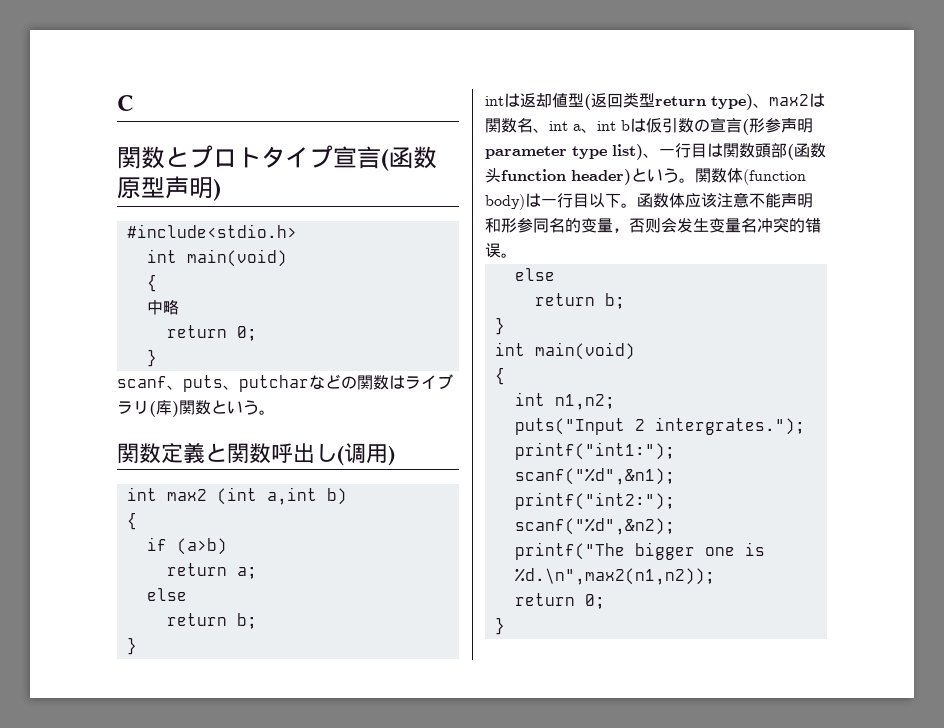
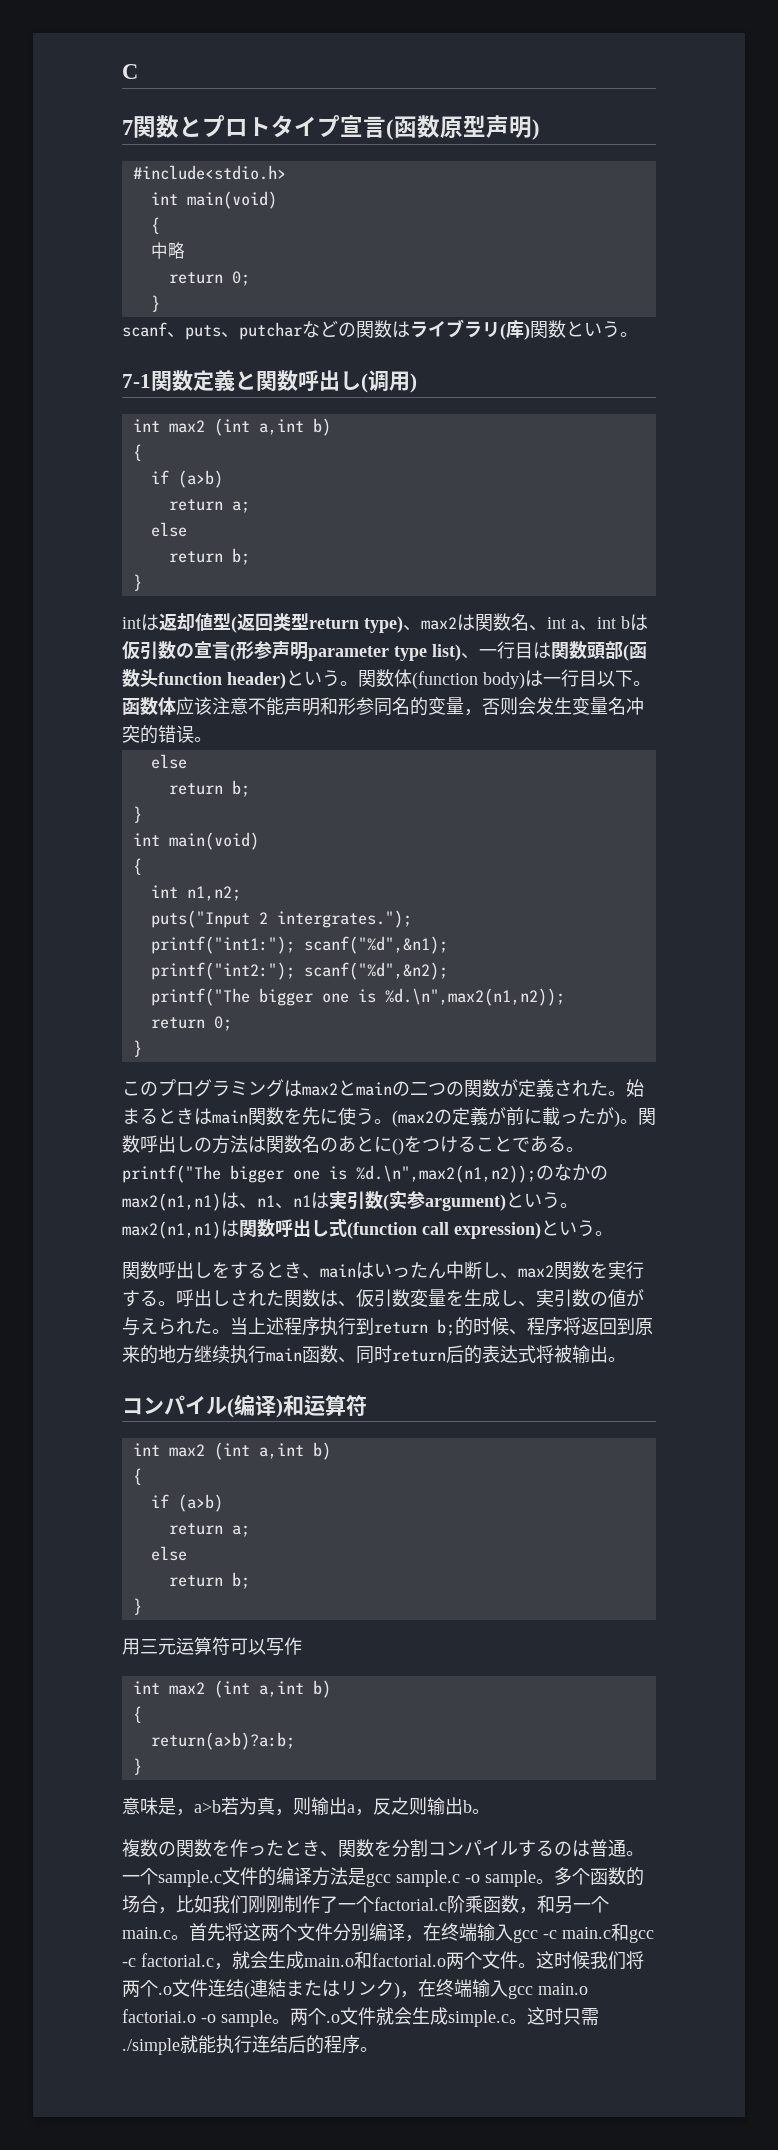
(134, 103) none -> [122,120,133,135] 7
(275, 412) none -> [122,374,151,388] 7-1
(505, 626) none -> [122,1079,644,1097] [122,1107,656,1127] [122,1135,584,1155] [122,1164,608,1183] [122,1190,578,1211] [122,1219,613,1239] [122,1261,644,1279] [122,1289,644,1307] [122,1317,653,1336] [122,1345,626,1364] [122,1394,367,1418] [132,1442,331,1460] [132,1468,142,1485] [150,1494,223,1512] [168,1523,250,1537] [150,1546,187,1561] [168,1572,250,1589] [132,1598,142,1615] [122,1637,302,1656] [132,1680,331,1698] [132,1706,142,1723] [150,1732,295,1750] [132,1758,142,1775] [122,1797,490,1816] [122,1839,644,1857] [122,1867,644,1887] [122,1895,609,1914] [122,1923,654,1943] [122,1951,644,1970] [122,1979,588,1999] [122,2007,599,2027] [122,2035,378,2055] // このプログラミングはmax2とmainの二つの関数が定義された。始まるときはmain関数を先に使う。(max2の定義が前に載ったが)。関数呼出しの方法は関数名のあとに()をつけることである。printf("The bigger one is %d.\n",max2(n1,n2));のなかのmax2(n1,n1)は、n1、n1は実引数(实参argument)という。max2(n1,n1)は関数呼出し式(function call expression)という。 // 関数呼出しをするとき、mainはいったん中断し、max2関数を実行する。呼出しされた関数は、仮引数変量を生成し、実引数の値が与えられた。当上述程序执行到return b;的时候、程序将返回到原来的地方继续执行main函数、同时return后的表达式将被输出。 // コンパイル(编译)和运算符 // int max2 (int a,int b) // { // if (a>b) // return a; // else // return b; // } // 用三元运算符可以写作 // int max2 (int a,int b) // { // return(a>b)?a:b; // } // 意味是，a>b若为真，则输出a，反之则输出b。 // 複数の関数を作ったとき、関数を分割コンパイルするのは普通。一个sample.c文件的编译方法是gcc sample.c -o sample。多个函数的场合，比如我们刚刚制作了一个factorial.c阶乘函数，和另一个main.c。首先将这两个文件分别编译，在终端输入gcc -c main.c和gcc -c factorial.c，就会生成main.o和factorial.o两个文件。这时候我们将两个.o文件连结(連結またはリンク)，在终端输入gcc main.o factoriai.o -o sample。两个.o文件就会生成simple.c。这时只需./simple就能执行连结后的程序。

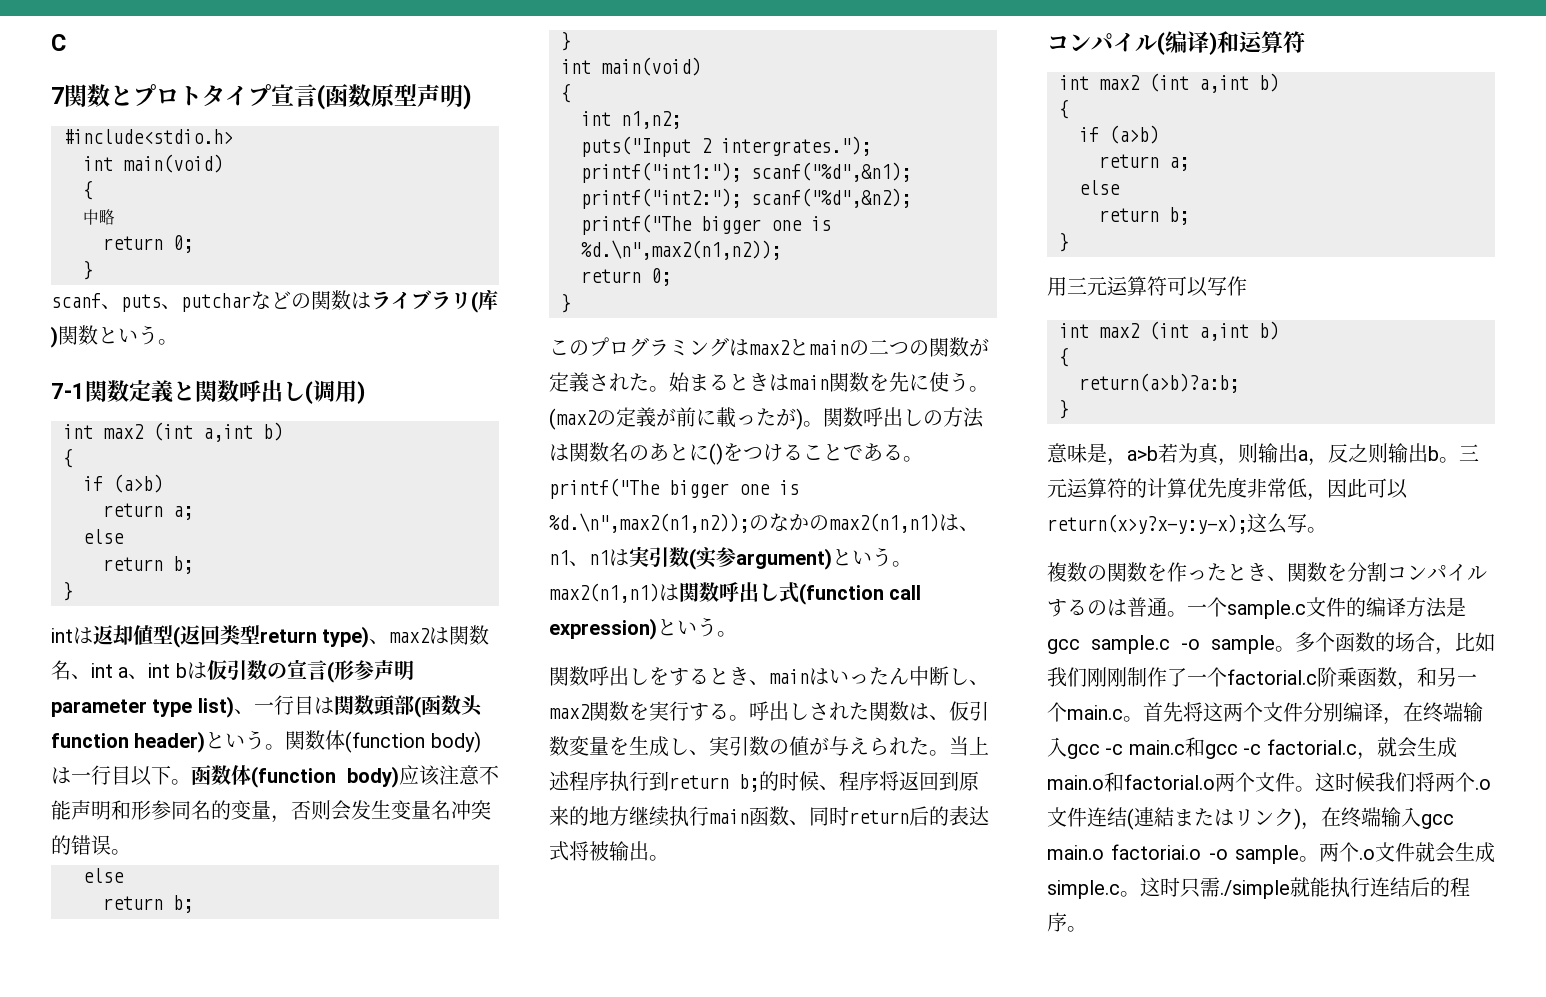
(176, 706) none -> [251,766,399,788] (function body)
(490, 1811) none -> [1459,444,1479,461] [1047,477,1408,501] [1047,513,1327,534] 三元运算符的计算优先度非常低，因此可以return(x>y?x-y:y-x);这么写。

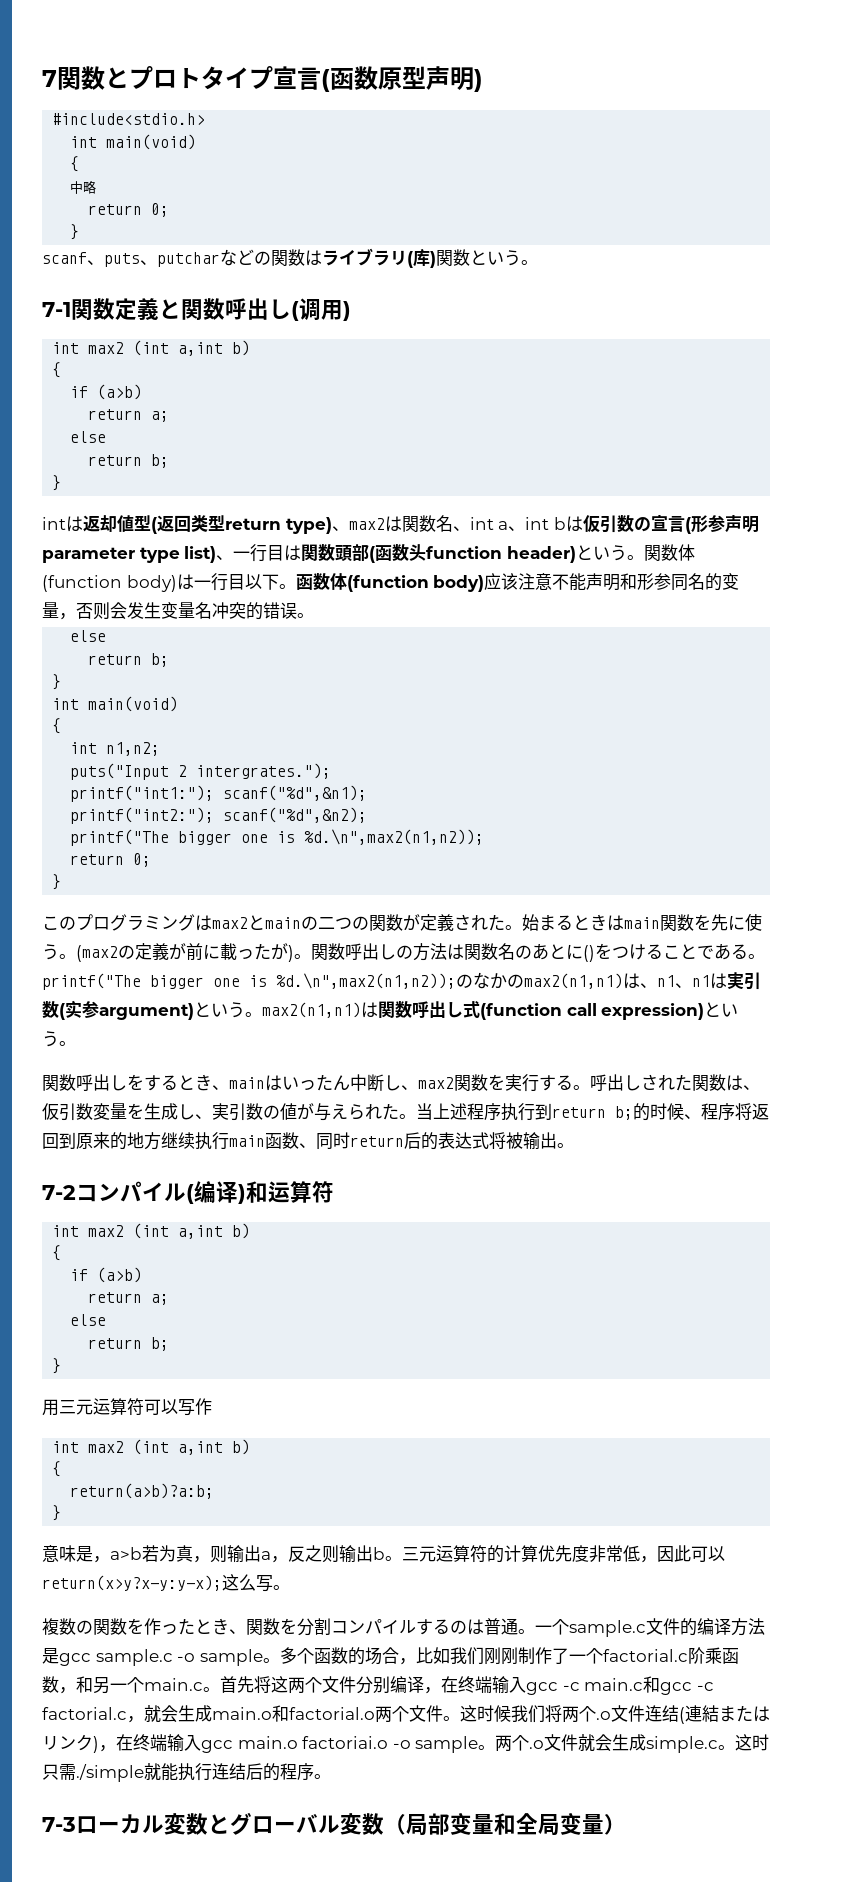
[51,34,66,51] C // -> (42, 78) none
(669, 858) none -> [42,1185,76,1200] 7-2
(1087, 929) none -> [42,1812,626,1836] // 7-3ローカル変数とグローバル変数（局部变量和全局变量）

